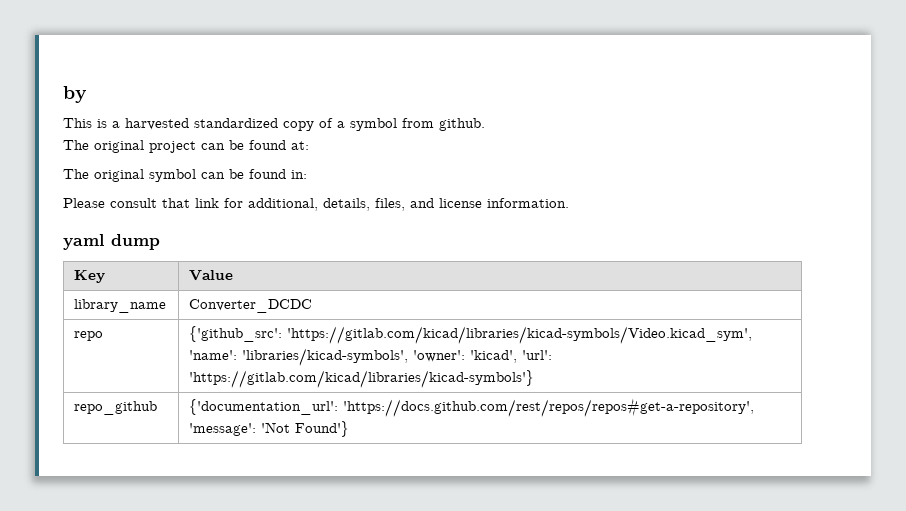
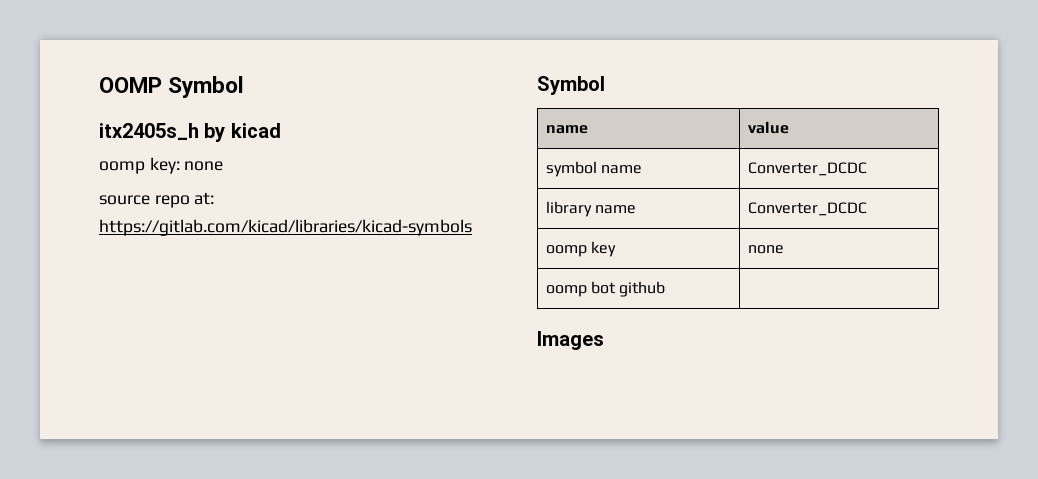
[63,86,87,103] [63,118,485,131] [63,140,309,153] [63,169,307,182] [63,198,569,211] [63,234,160,250] [74,270,106,283] [189,270,234,281] [74,299,167,313] [189,299,313,313] [74,331,104,341] [189,326,753,344] [189,348,553,366] [189,370,535,388] [74,401,158,415] [189,398,755,417] [189,421,350,437] by // This is a harvested standardized copy of a symbol from github. // The original project can be found at: // The original symbol can be found in: // Please consult that link for additional, details, files, and license information. // yaml dump // Key | Value // library_name | Converter_DCDC // repo | {'github_src': 'https://gitlab.com/kicad/libraries/kicad-symbols/Video.kicad_sym', 'name': 'libraries/kicad-symbols', 'owner': 'kicad', 'url': 'https://gitlab.com/kicad/libraries/kicad-symbols'} // repo_github | {'documentation_url': 'https://docs.github.com/rest/repos/repos#get-a-repository', 'message': 'Not Found'} -> [99,76,245,98] [99,123,281,142] [99,157,224,174] [99,192,215,208] [99,219,472,236] [537,76,605,95] [545,125,588,134] [747,121,789,134] [545,161,642,177] [747,162,867,176] [545,201,636,217] [747,202,867,216] [545,241,616,257] [747,245,784,254] [545,281,666,297] [537,331,604,350] OOMP Symbol // itx2405s_h by kicad // oomp key: none // source repo at: https://gitlab.com/kicad/libraries/kicad-symbols // Symbol // name | value // symbol name | Converter_DCDC // library name | Converter_DCDC // oomp key | none // oomp bot github | // Images

